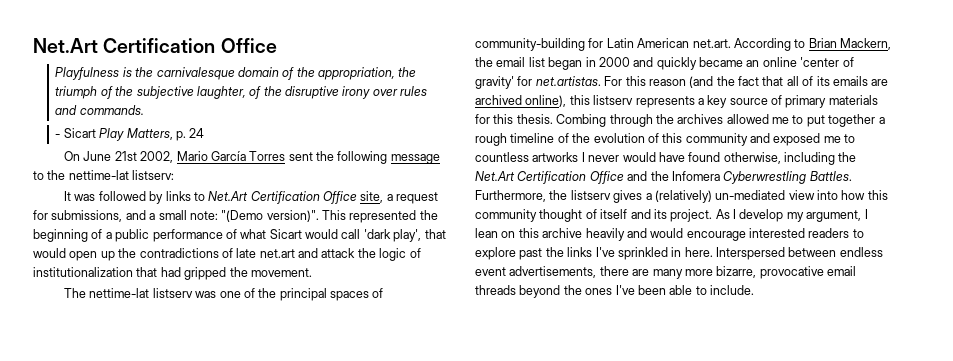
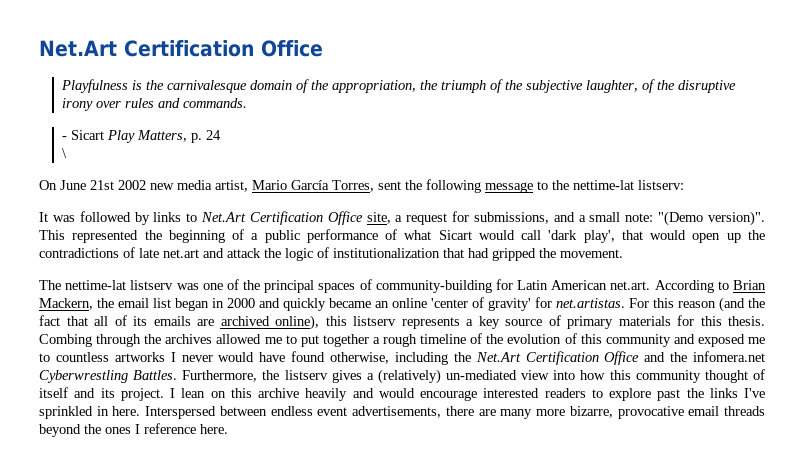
(205, 133) none -> [61,148,67,158] // \
[140,151,174,163] 2002, -> [118,180,248,192] 2002 new media artist,
[249,151,286,161] Torres -> [332,180,374,192] Torres,
[671,171,720,181] Infomera -> [693,351,765,362] infomera.net
[715,209,862,222] As I develop my argument, -> (164, 394) none
[615,285,754,295] I've been able to include. -> [135,423,228,434] I reference here.

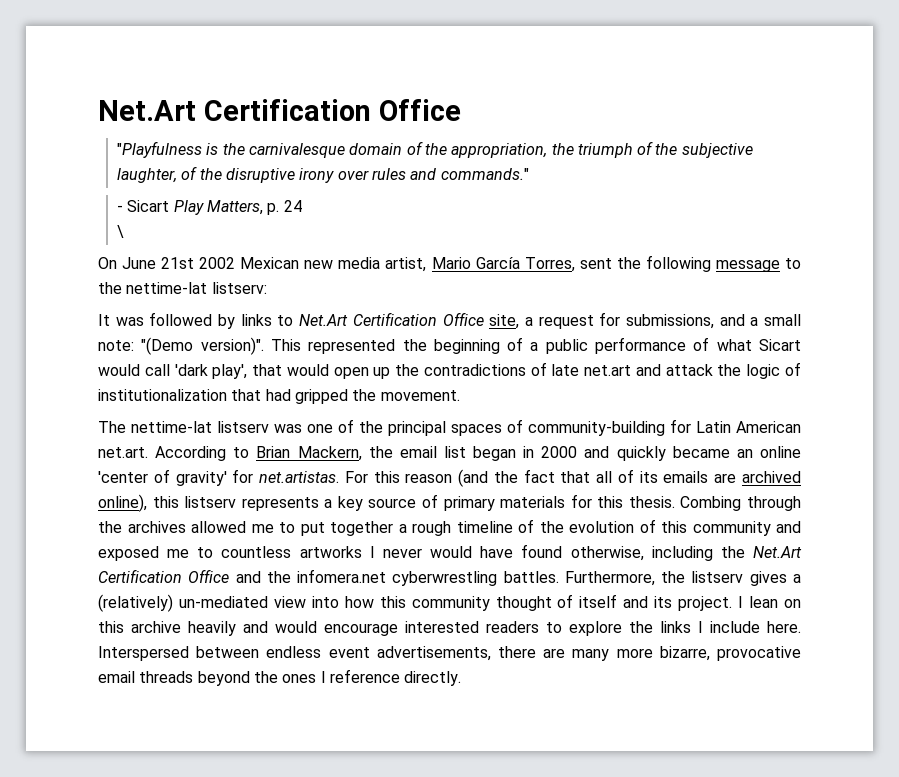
[60,79,128,93] Playfulness -> [116,141,202,158] "Playfulness
[182,98,247,108] commands. -> [440,168,529,180] commands."
(146, 185) none -> [240,257,300,269] Mexican
[39,370,178,383] Cyberwrestling Battles. -> [392,571,559,586] cyberwrestling battles.
[657,389,681,401] past -> (622, 628) none
[744,388,765,398] [39,406,109,419] I've sprinkled in -> [698,621,760,633] I include
[200,424,228,434] here. -> [404,671,462,686] directly.

